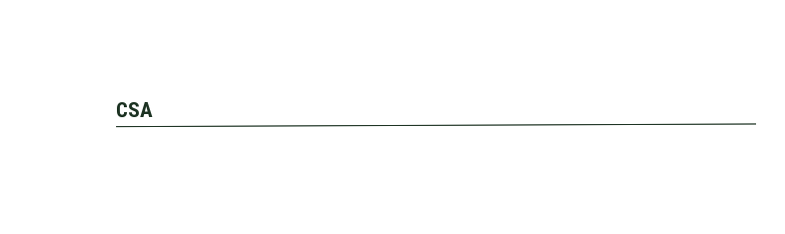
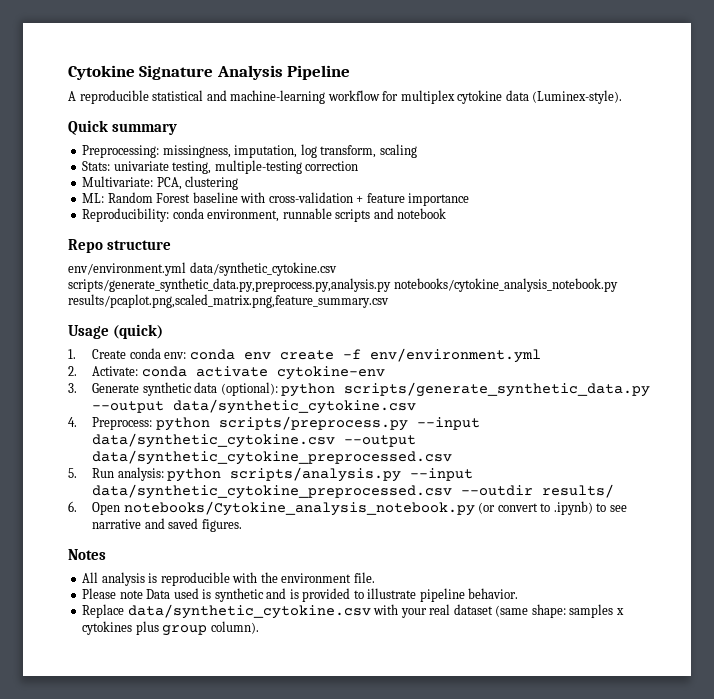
[115,102,153,118] CSA -> [68,65,351,80] [68,90,623,104] [68,120,178,135] [82,144,417,158] [82,160,359,174] [82,176,239,190] [82,192,470,206] [82,208,447,222] [68,239,172,253] [68,262,337,276] [68,278,618,292] [68,294,389,308] [68,324,164,339] [68,348,541,363] [68,366,385,380] [68,382,651,397] [92,399,417,414] [68,416,480,431] [92,433,417,448] [92,450,453,465] [68,467,474,482] [92,484,615,499] [68,501,627,516] [92,518,242,532] [68,549,106,560] [82,572,375,586] [82,588,519,602] [82,604,624,619] [82,621,259,636] Cytokine Signature Analysis Pipeline // A reproducible statistical and machine-learning workflow for multiplex cytokine data (Luminex-style). // Quick summary // Preprocessing: missingness, imputation, log transform, scaling // Stats: univariate testing, multiple-testing correction // Multivariate: PCA, clustering // ML: Random Forest baseline with cross-validation + feature importance // Reproducibility: conda environment, runnable scripts and notebook // Repo structure // env/environment.yml data/synthetic_cytokine.csv scripts/generate_synthetic_data.py,preprocess.py,analysis.py notebooks/cytokine_analysis_notebook.py results/pcaplot.png,scaled_matrix.png,feature_summary.csv // Usage (quick) // 1. Create conda env: conda env create -f env/environment.yml // 2. Activate: conda activate cytokine-env // 3. Generate synthetic data (optional): python scripts/generate_synthetic_data.py --output data/synthetic_cytokine.csv // 4. Preprocess: python scripts/preprocess.py --input data/synthetic_cytokine.csv --output data/synthetic_cytokine_preprocessed.csv // 5. Run analysis: python scripts/analysis.py --input data/synthetic_cytokine_preprocessed.csv --outdir results/ // 6. Open notebooks/Cytokine_analysis_notebook.py (or convert to .ipynb) to see narrative and saved figures. // Notes // All analysis is reproducible with the environment file. // Please note Data used is synthetic and is provided to illustrate pipeline behavior. // Replace data/synthetic_cytokine.csv with your real dataset (same shape: samples x cytokines plus group column).

